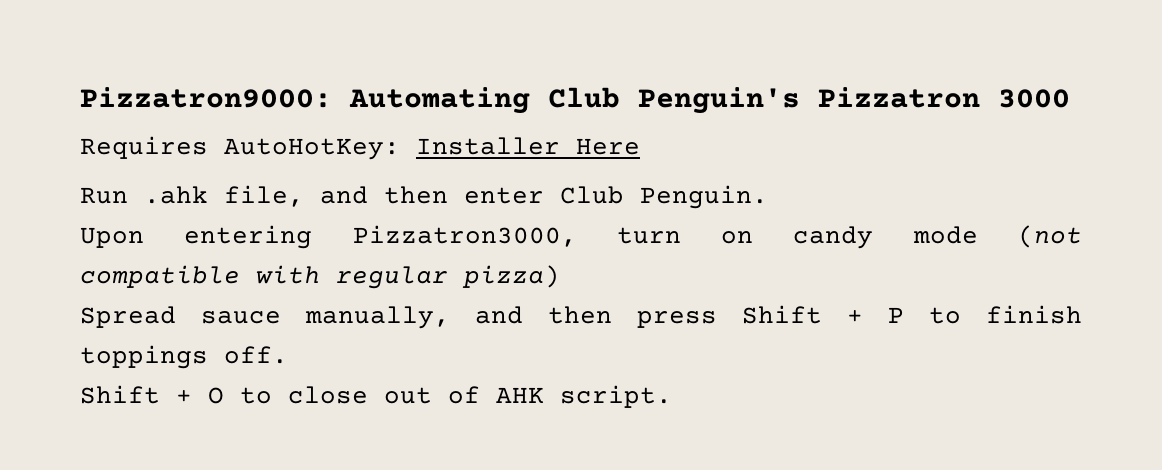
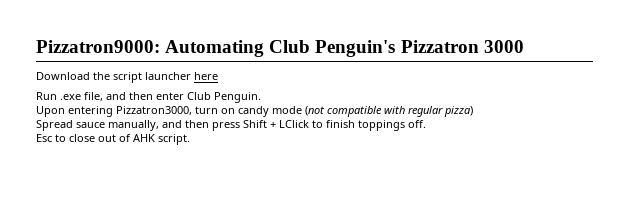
[80,136,640,160] Requires AutoHotKey: Installer Here -> [36,72,218,83] Download the script launcher here
[144,186,208,204] .ahk -> [60,94,81,100] .exe
[888,307,904,323] P -> [279,120,309,128] LClick
[80,385,224,404] Shift + O -> [36,134,52,142] Esc

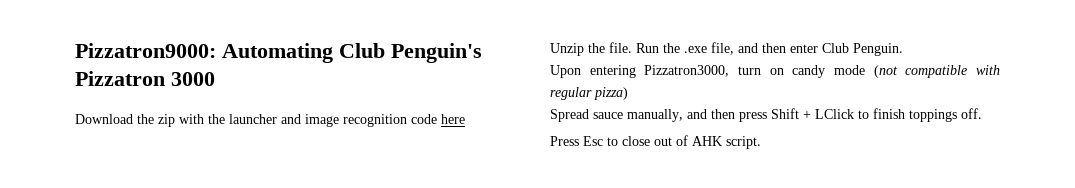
[113,72,218,83] [36,92,57,100] script launcher here // Run -> [158,114,465,127] [550,42,680,56] zip with the launcher and image recognition code here // Unzip the file. Run the
(426, 124) none -> [550,136,579,146] Press

